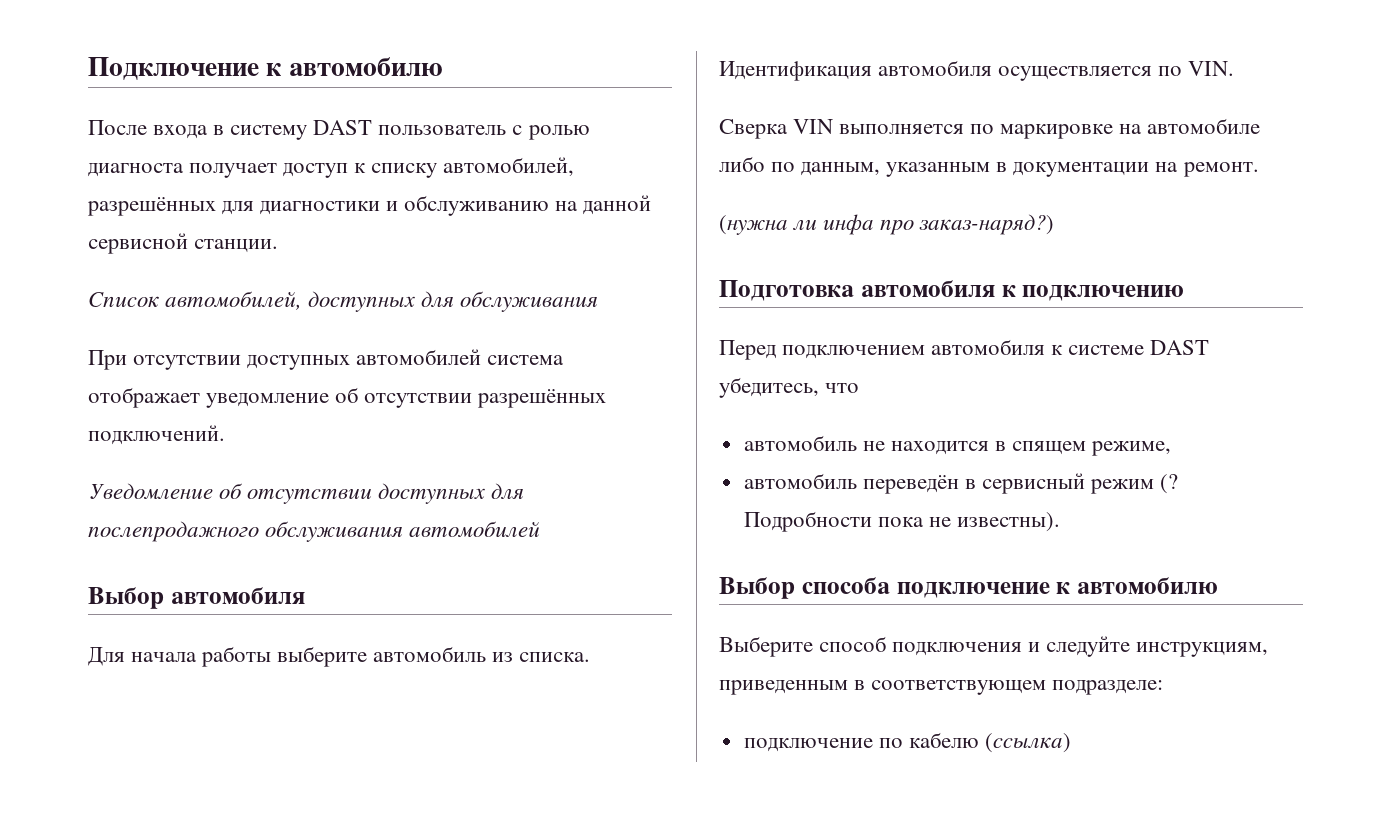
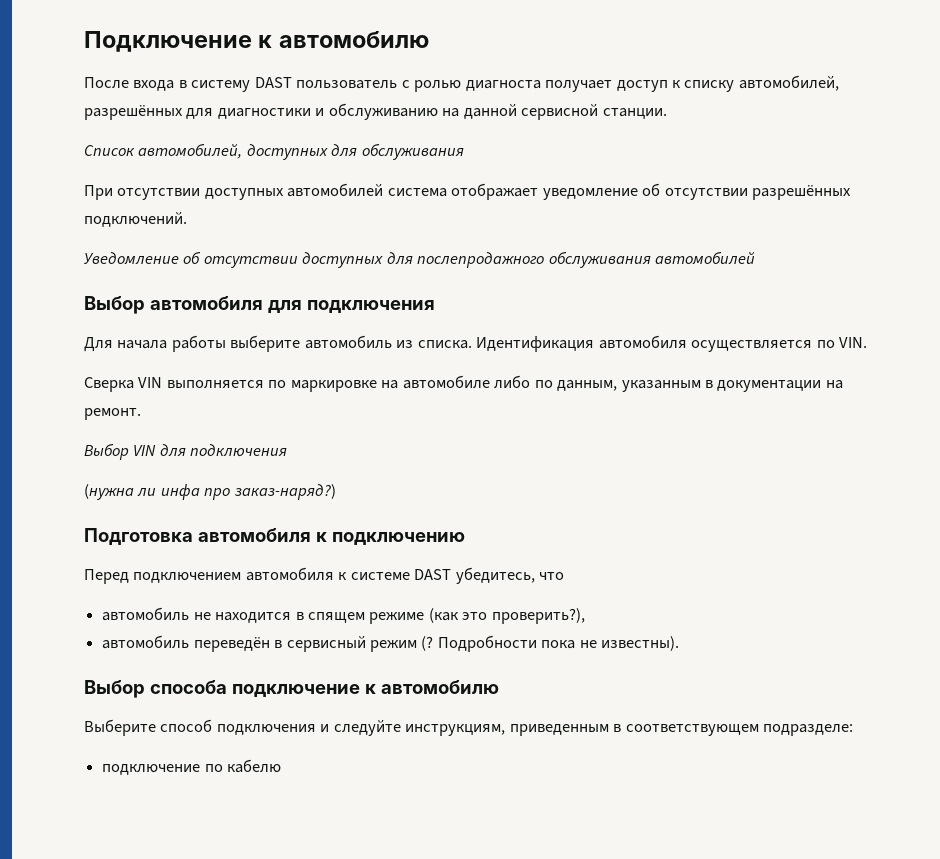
(305, 595) none -> [267,300,435,313] для подключения
(1259, 169) none -> [84,443,288,460] // Выбор VIN для подключения
[1091,441,1172,456] режиме, -> [369,608,585,624] режиме (как это проверить?),
[984,733,1071,753] (ссылка) -> (282, 766) none

